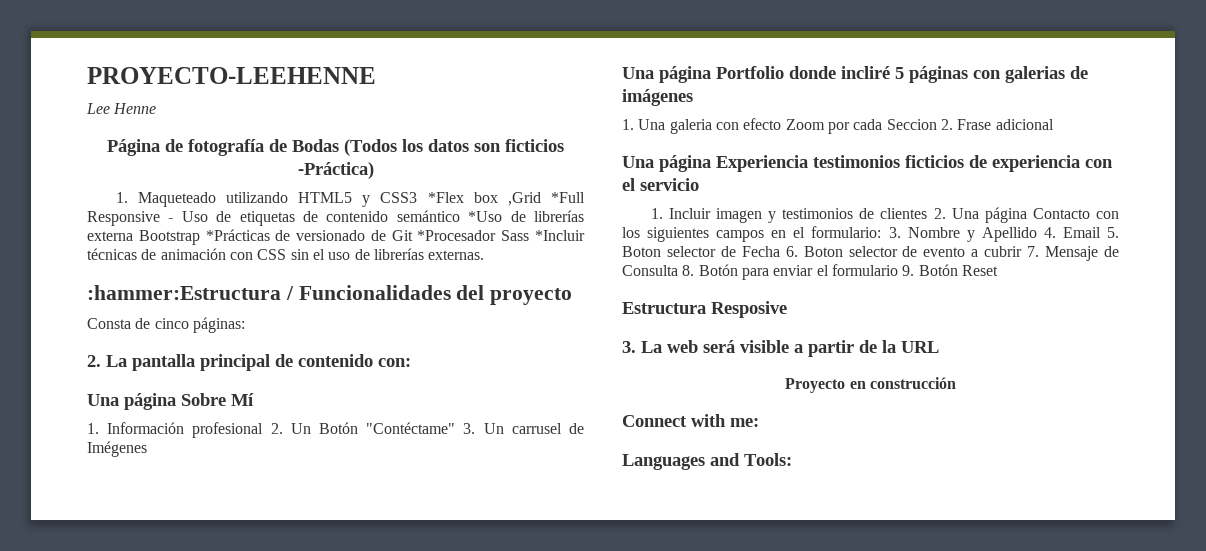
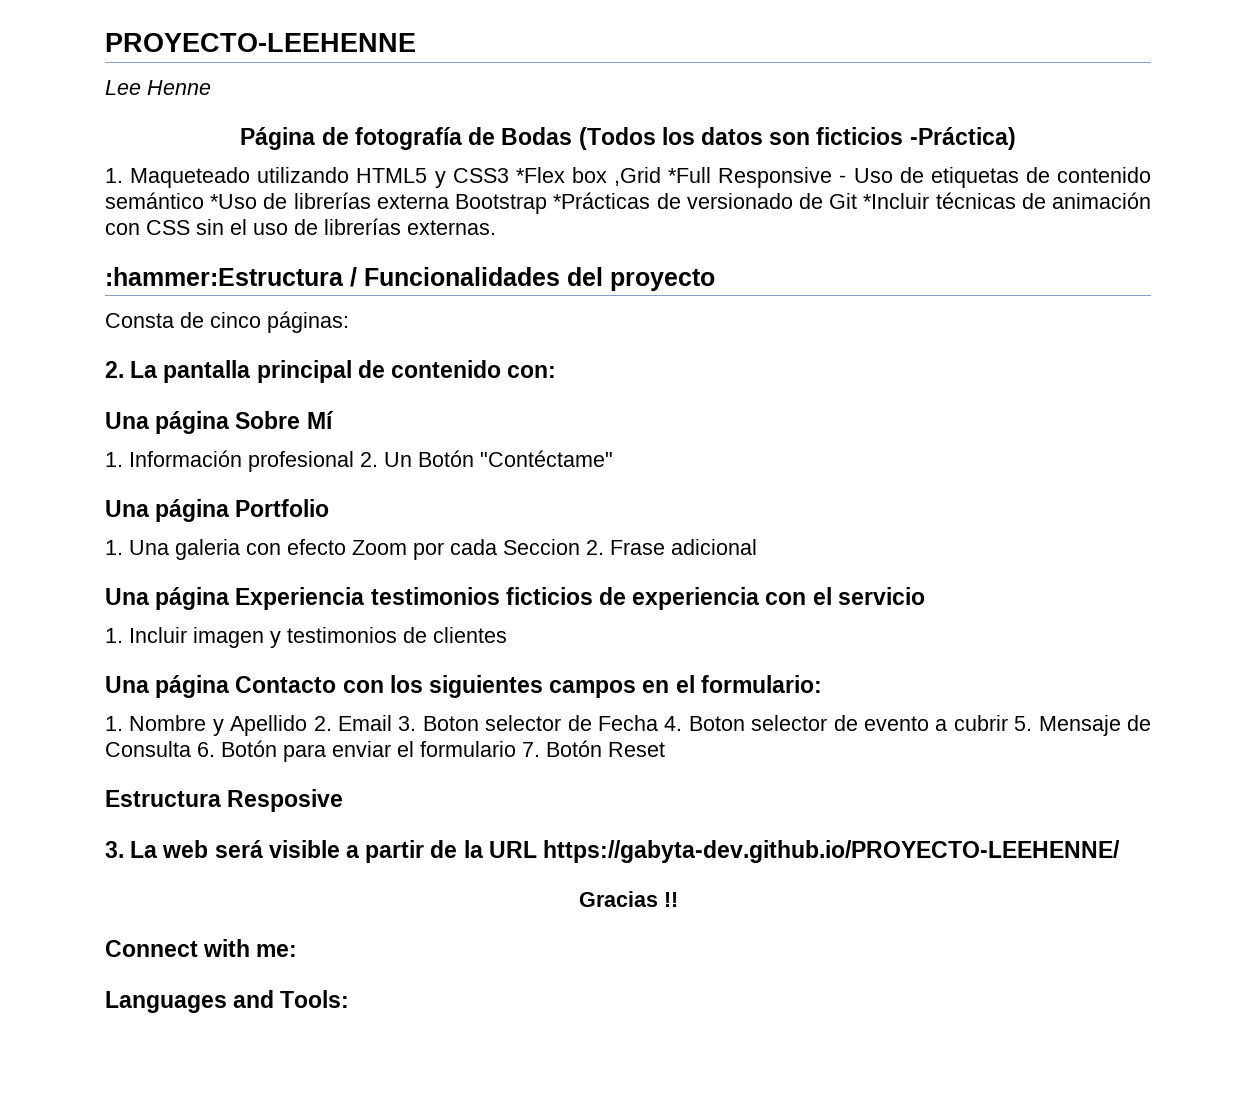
[417,230,530,241] *Procesador Sass -> (858, 201) none
[463,423,584,434] [87,441,147,457] [622,66,1088,83] [622,89,693,106] 3. Un carrusel de Imégenes // Una página Portfolio donde incliré 5 páginas con galerias de imágenes -> [105,499,330,522] // Una página Portfolio
[933,208,946,219] 2. -> (507, 635) //
[888,227,901,238] 3. -> [105,716,123,731] // 1.
[1043,227,1119,238] 4. Email 5. -> [313,715,417,731] 2. Email 3.
[785,246,798,257] 6. -> [664,716,683,731] 4.
[1027,246,1040,257] 7. -> [1014,716,1033,731] 5.
[682,265,695,276] 8. -> [197,742,215,757] 6.
[902,265,915,276] 9. -> [522,742,540,757] 7.
[785,377,956,393] // Proyecto en construcción -> [543,840,1121,863] [578,891,678,907] https://gabyta-dev.github.io/PROYECTO-LEEHENNE/ // Gracias !!

